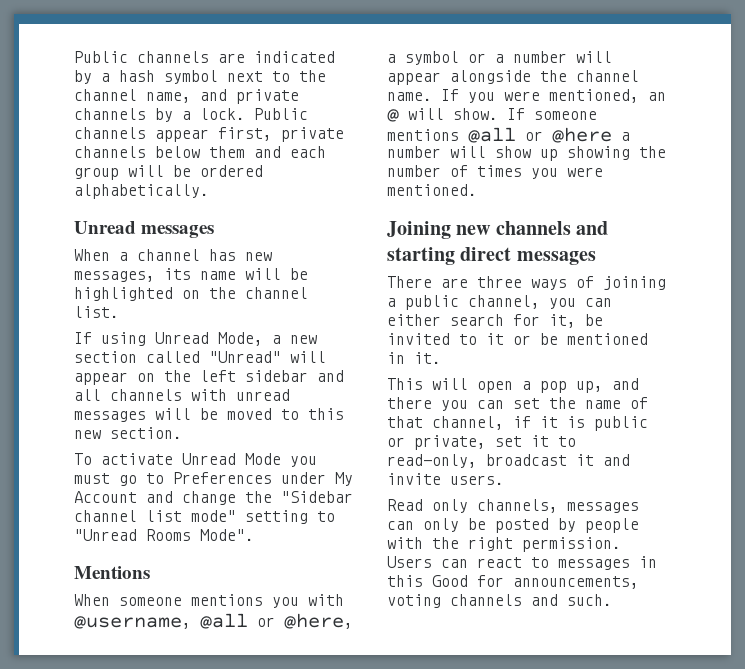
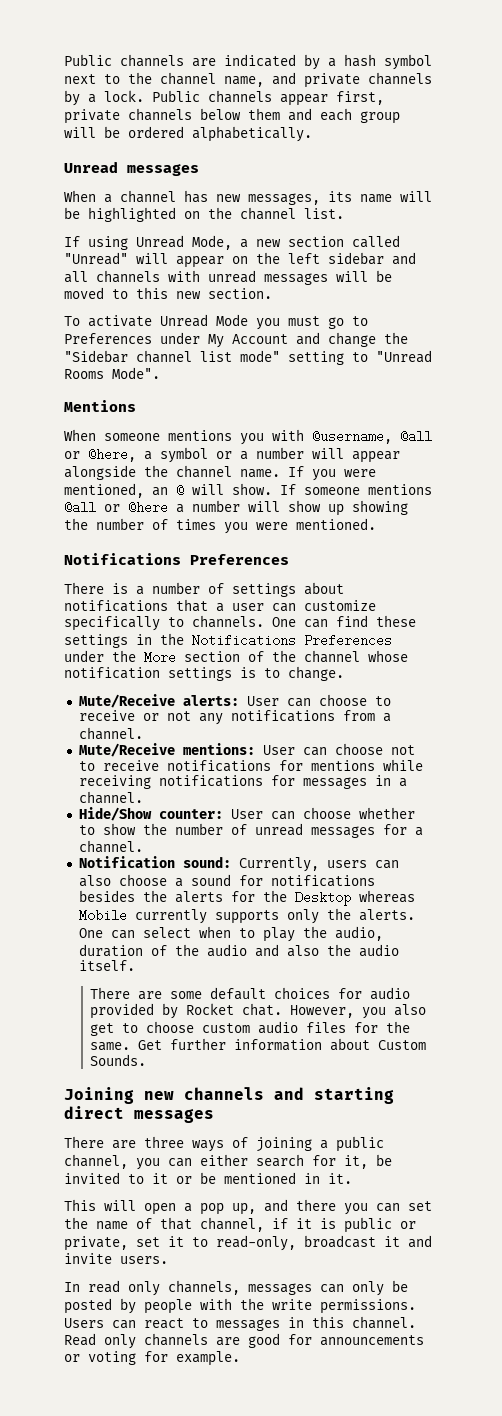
(477, 190) none -> [64,553,289,565] [64,582,344,597] [64,599,376,612] [64,615,416,631] [64,633,392,648] [64,650,408,664] [64,666,344,681] [78,694,391,708] [78,710,391,725] [78,727,143,740] [78,743,415,757] [78,759,423,772] [78,775,407,789] [78,791,143,804] [78,807,415,821] [78,823,423,838] [78,840,143,853] [78,856,399,872] [78,874,375,887] [78,890,415,906] [78,908,415,924] [78,926,383,942] [78,944,399,957] [78,960,135,971] [90,987,411,1000] [90,1003,427,1019] [90,1021,411,1036] [90,1038,427,1051] [90,1054,147,1066] // Notifications Preferences // There is a number of settings about notifications that a user can customize specifically to channels. One can find these settings in the Notifications Preferences under the More section of the channel whose notification settings is to change. // Mute/Receive alerts: User can choose to receive or not any notifications from a channel. // Mute/Receive mentions: User can choose not to receive notifications for mentions while receiving notifications for messages in a channel. // Hide/Show counter: User can choose whether to show the number of unread messages for a channel. // Notification sound: Currently, users can also choose a sound for notifications besides the alerts for the Desktop whereas Mobile currently supports only the alerts. One can select when to play the audio, duration of the audio and also the audio itself. // There are some default choices for audio provided by Rocket chat. However, you also get to choose custom audio files for the same. Get further information about Custom Sounds.
[387,499,423,511] Read -> [64,1280,120,1293] In read
[468,537,621,552] right permission. -> [272,1299,416,1314] write permissions.
[432,575,639,589] [387,594,612,608] Good for announcements, voting channels and such. -> [352,1316,416,1329] [64,1333,424,1349] [64,1351,240,1366] channel. Read only channels are good for announcements or voting for example.

